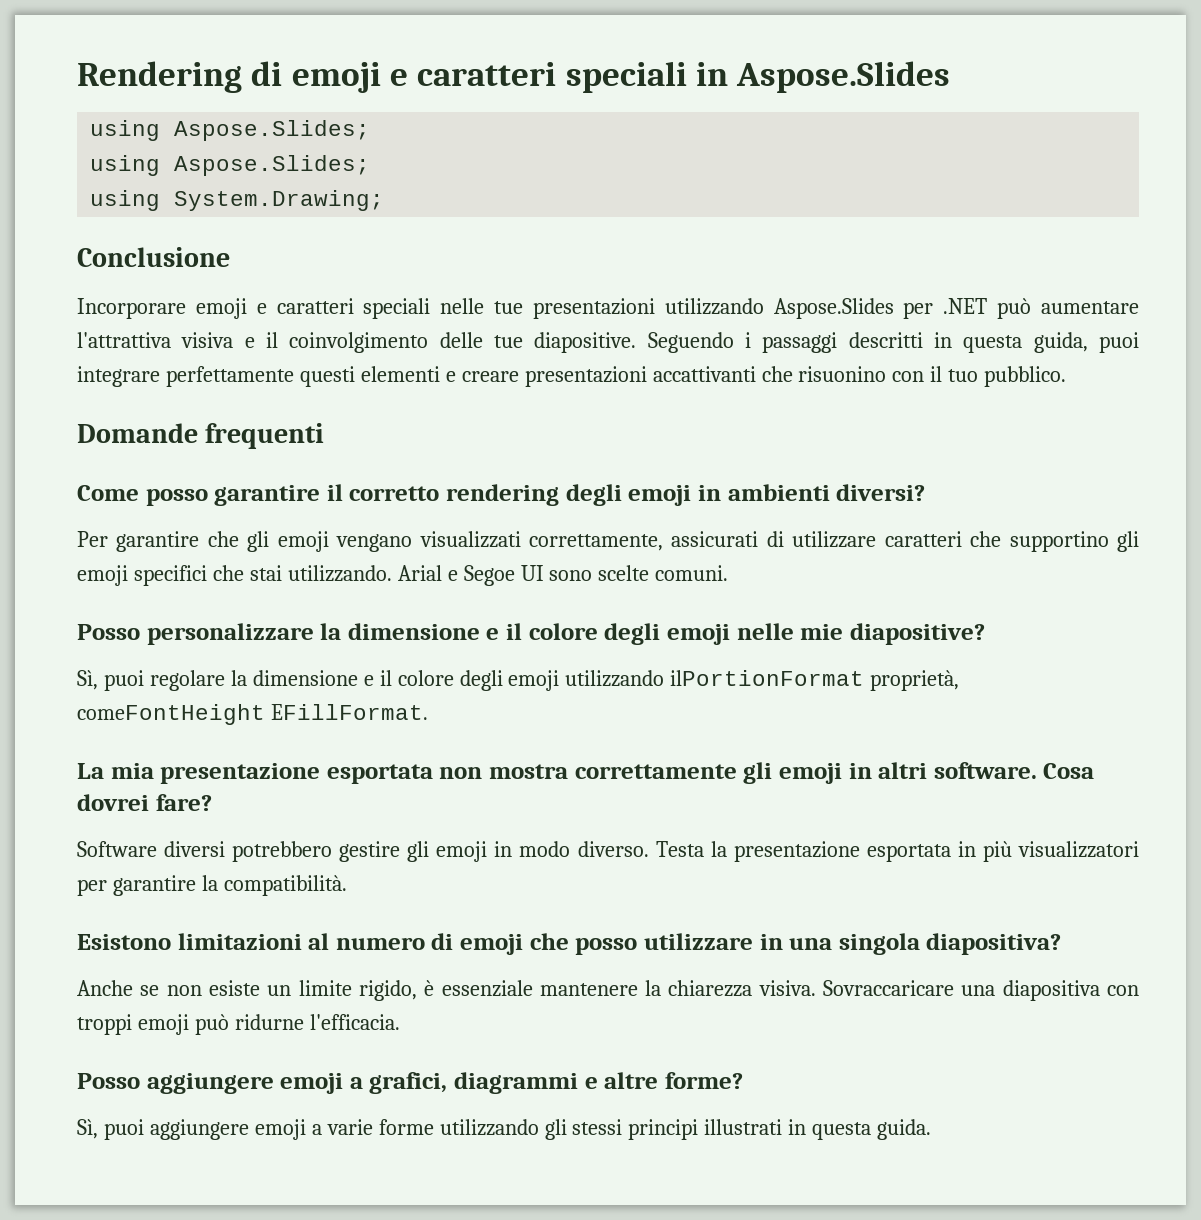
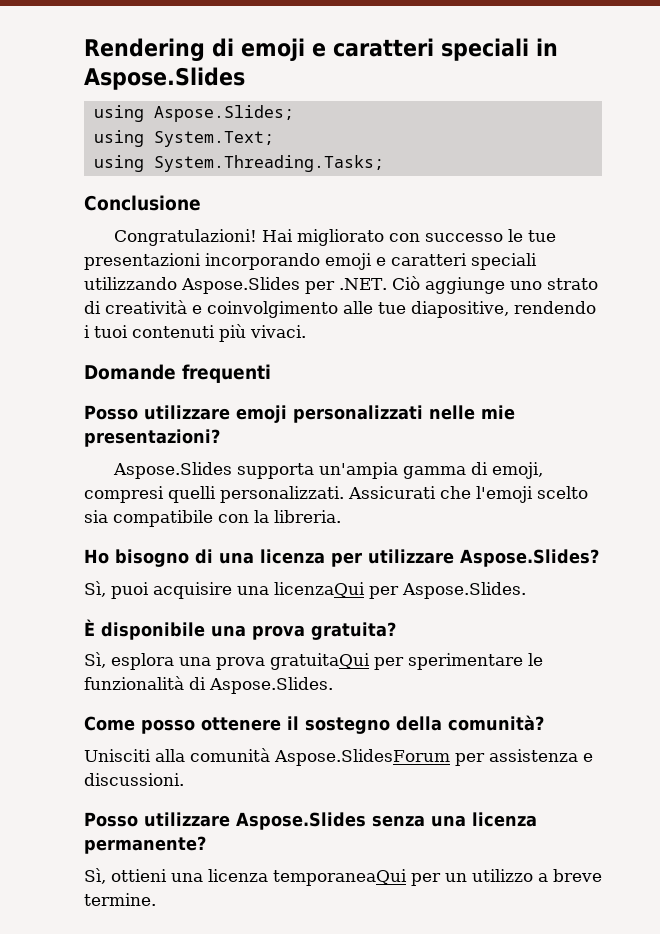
[174,155,371,176] [90,190,385,211] Aspose.Slides; // using System.Drawing; -> [153,131,274,147] [93,155,384,172] System.Text; // using System.Threading.Tasks;
[77,298,1139,319] [77,332,1140,353] [77,366,1067,387] [77,423,325,449] [77,484,926,506] [77,531,1139,552] [77,565,729,586] [77,623,985,645] [77,670,960,691] [77,704,428,725] [77,762,1095,784] [77,794,212,811] [77,841,1140,862] [77,875,347,896] [77,933,1062,955] [77,980,1139,1001] [77,1014,400,1035] [77,1072,743,1094] [77,1119,932,1140] Incorporare emoji e caratteri speciali nelle tue presentazioni utilizzando Aspose.Slides per .NET può aumentare l'attrattiva visiva e il coinvolgimento delle tue diapositive. Seguendo i passaggi descritti in questa guida, puoi integrare perfettamente questi elementi e creare presentazioni accattivanti che risuonino con il tuo pubblico. // Domande frequenti // Come posso garantire il corretto rendering degli emoji in ambienti diversi? // Per garantire che gli emoji vengano visualizzati correttamente, assicurati di utilizzare caratteri che supportino gli emoji specifici che stai utilizzando. Arial e Segoe UI sono scelte comuni. // Posso personalizzare la dimensione e il colore degli emoji nelle mie diapositive? // Sì, puoi regolare la dimensione e il colore degli emoji utilizzando ilPortionFormat proprietà, comeFontHeight EFillFormat. // La mia presentazione esportata non mostra correttamente gli emoji in altri software. Cosa dovrei fare? // Software diversi potrebbero gestire gli emoji in modo diverso. Testa la presentazione esportata in più visualizzatori per garantire la compatibilità. // Esistono limitazioni al numero di emoji che posso utilizzare in una singola diapositiva? // Anche se non esiste un limite rigido, è essenziale mantenere la chiarezza visiva. Sovraccaricare una diapositiva con troppi emoji può ridurne l'efficacia. // Posso aggiungere emoji a grafici, diagrammi e altre forme? // Sì, puoi aggiungere emoji a varie forme utilizzando gli stessi principi illustrati in questa guida. -> [113,229,556,246] [84,253,537,270] [84,276,598,294] [84,300,596,318] [84,324,306,342] [84,364,271,383] [84,405,515,423] [84,429,220,447] [112,462,543,479] [84,486,588,503] [84,510,341,527] [84,549,599,567] [84,581,526,599] [84,619,396,640] [84,652,543,670] [84,676,333,694] [84,715,544,734] [84,748,593,766] [84,773,184,786] [84,812,537,830] [84,836,206,854] [84,868,602,886] [84,893,156,906] Congratulazioni! Hai migliorato con successo le tue presentazioni incorporando emoji e caratteri speciali utilizzando Aspose.Slides per .NET. Ciò aggiunge uno strato di creatività e coinvolgimento alle tue diapositive, rendendo i tuoi contenuti più vivaci. // Domande frequenti // Posso utilizzare emoji personalizzati nelle mie presentazioni? // Aspose.Slides supporta un'ampia gamma di emoji, compresi quelli personalizzati. Assicurati che l'emoji scelto sia compatibile con la libreria. // Ho bisogno di una licenza per utilizzare Aspose.Slides? // Sì, puoi acquisire una licenzaQui per Aspose.Slides. // È disponibile una prova gratuita? // Sì, esplora una prova gratuitaQui per sperimentare le funzionalità di Aspose.Slides. // Come posso ottenere il sostegno della comunità? // Unisciti alla comunità Aspose.SlidesForum per assistenza e discussioni. // Posso utilizzare Aspose.Slides senza una licenza permanente? // Sì, ottieni una licenza temporaneaQui per un utilizzo a breve termine.

